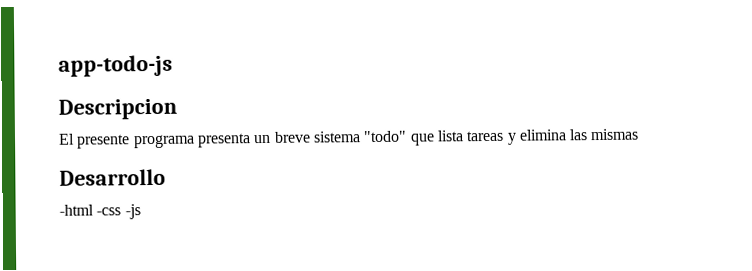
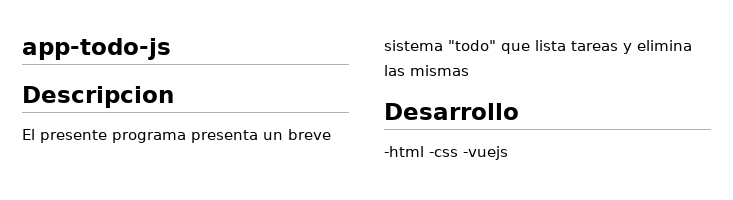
[124,204,141,220] -js -> [463,146,508,160] -vuejs

